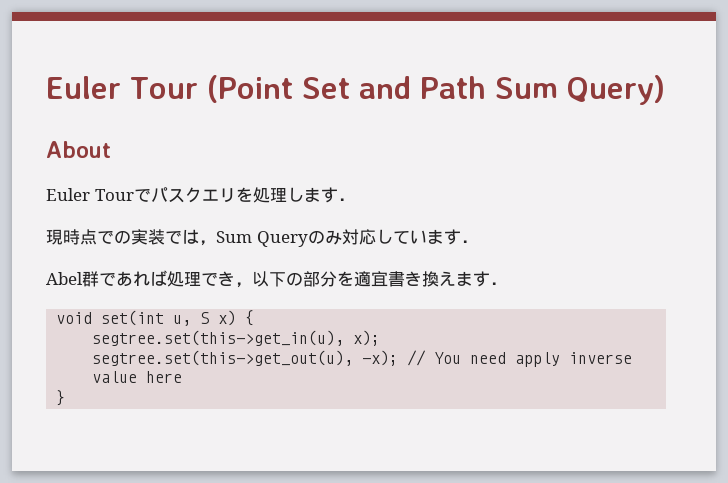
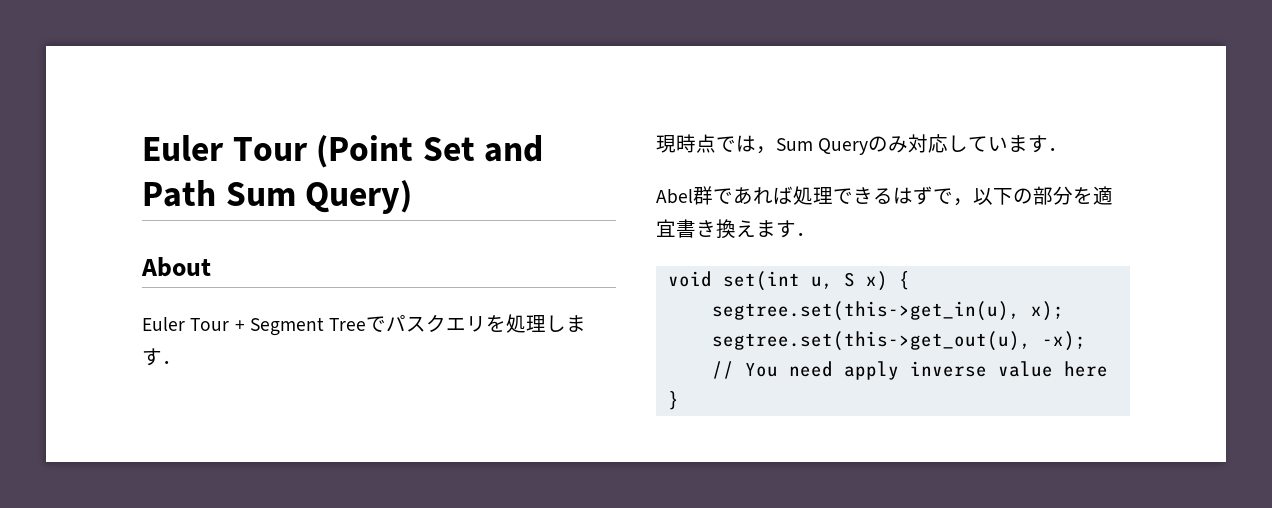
(134, 195) none -> [234,317,367,336] + Segment Tree
[114,229,182,245] の実装で -> (736, 144) none
(235, 278) none -> [873,186,953,205] るはずで

